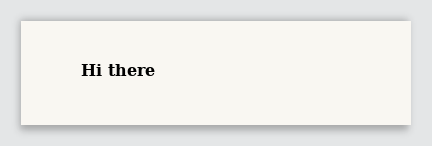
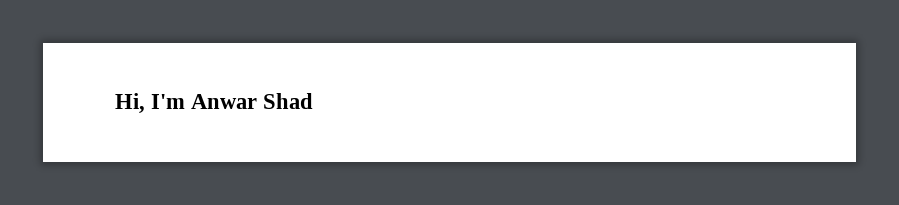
[81,64,155,76] Hi there -> [115,93,314,114] Hi, I'm Anwar Shad

